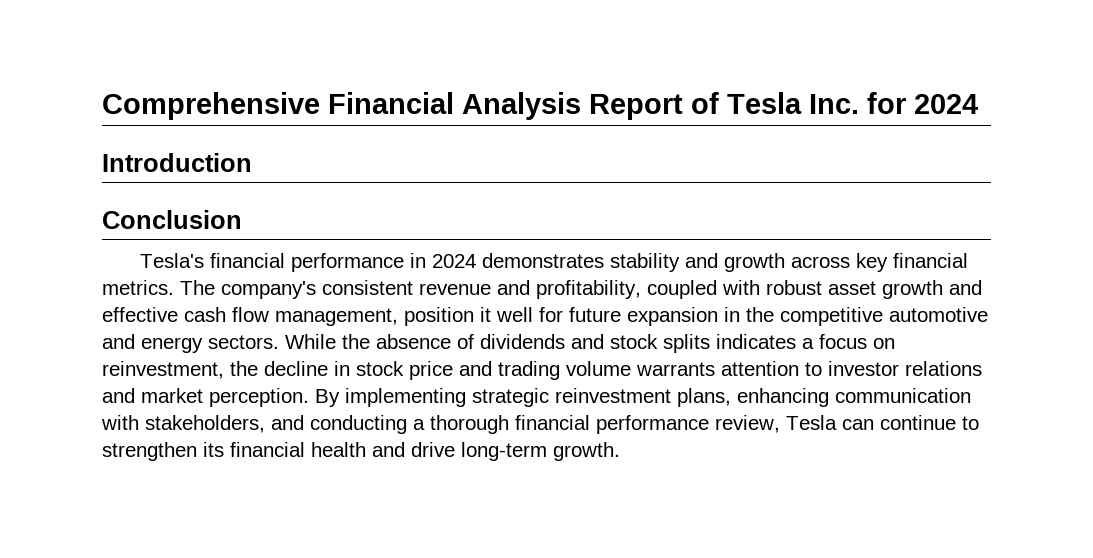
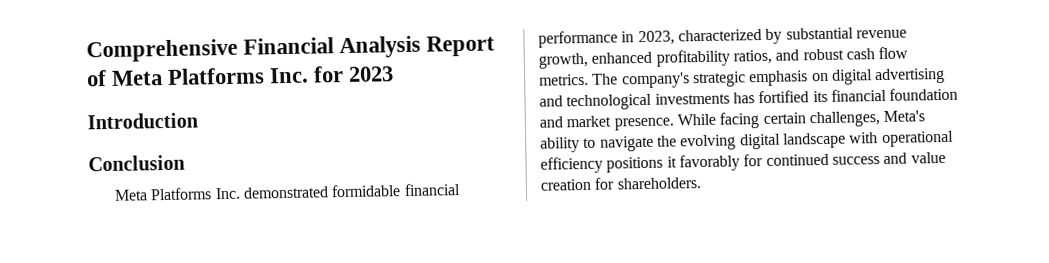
[727,92,802,114] Tesla -> [111,67,266,86] Meta Platforms
[914,94,978,114] 2024 -> [348,66,395,82] 2023
[140,253,969,272] [102,280,982,299] [102,307,988,326] [102,334,895,353] [102,361,982,380] [102,388,971,407] [101,415,979,434] [102,442,620,461] Tesla's financial performance in 2024 demonstrates stability and growth across key financial metrics. The company's consistent revenue and profitability, coupled with robust asset growth and effective cash flow management, position it well for future expansion in the competitive automotive and energy sectors. While the absence of dividends and stock splits indicates a focus on reinvestment, the decline in stock price and trading volume warrants attention to investor relations and market perception. By implementing strategic reinvestment plans, enhancing communication with stakeholders, and conducting a thorough financial performance review, Tesla can continue to strengthen its financial health and drive long-term growth. -> [114,183,461,201] [538,27,907,48] [538,46,909,69] [539,67,946,89] [539,87,959,111] [539,110,926,131] [540,130,954,153] [540,151,946,174] [540,177,701,191] Meta Platforms Inc. demonstrated formidable financial performance in 2023, characterized by substantial revenue growth, enhanced profitability ratios, and robust cash flow metrics. The company's strategic emphasis on digital advertising and technological investments has fortified its financial foundation and market presence. While facing certain challenges, Meta's ability to navigate the evolving digital landscape with operational efficiency positions it favorably for continued success and value creation for shareholders.

